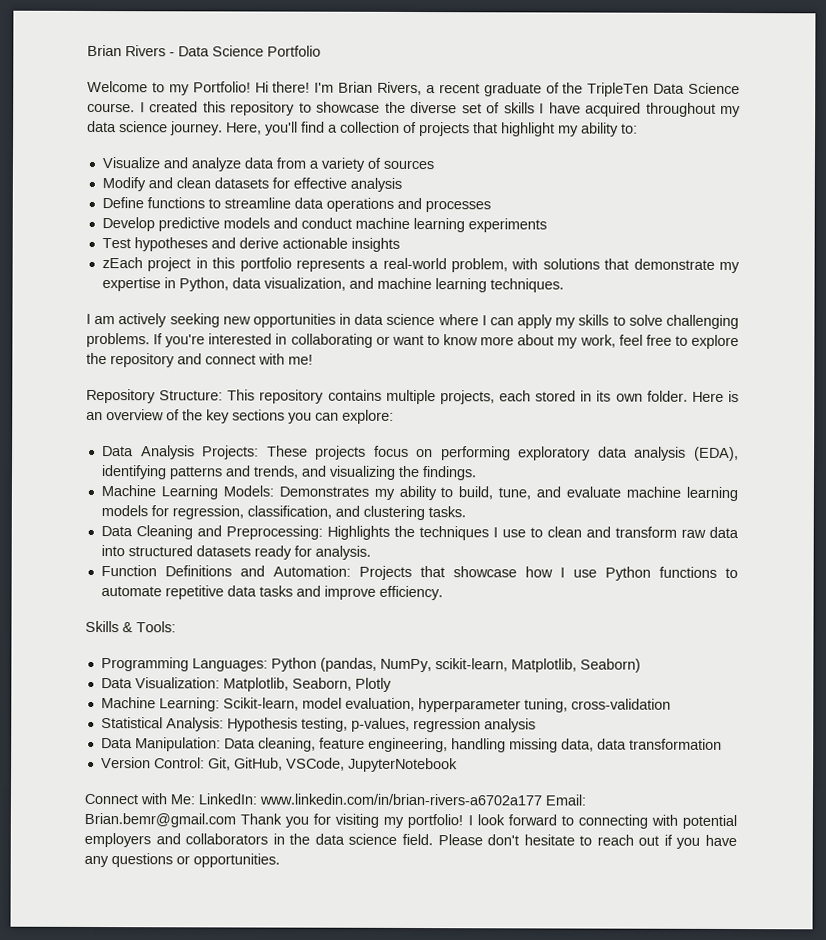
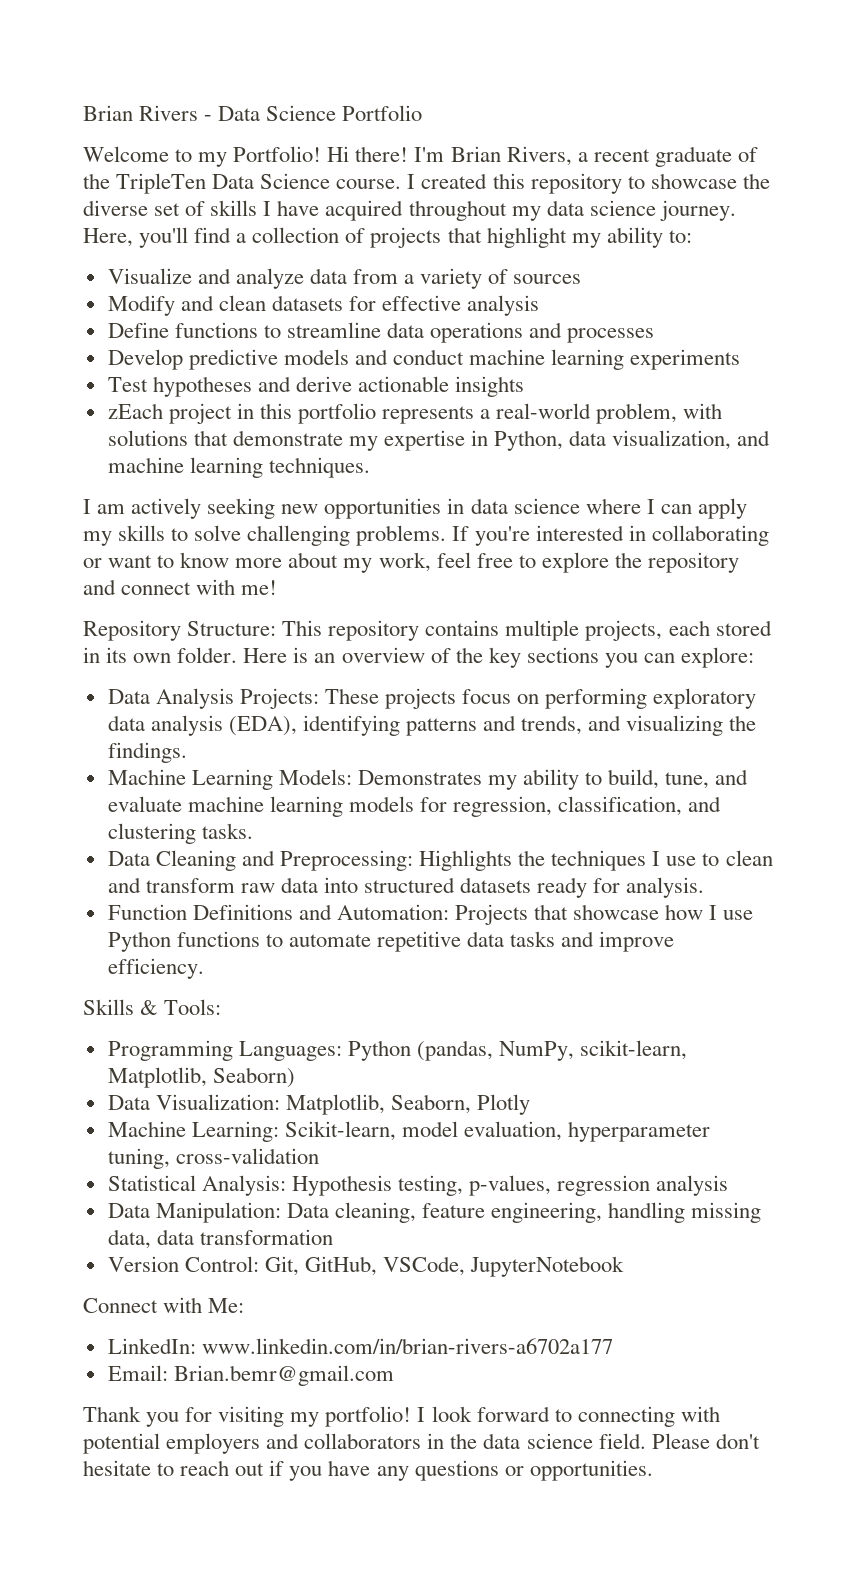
(195, 799) none -> (245, 1305) //
(542, 799) none -> (613, 1346) //
(236, 820) none -> (394, 1375) //

